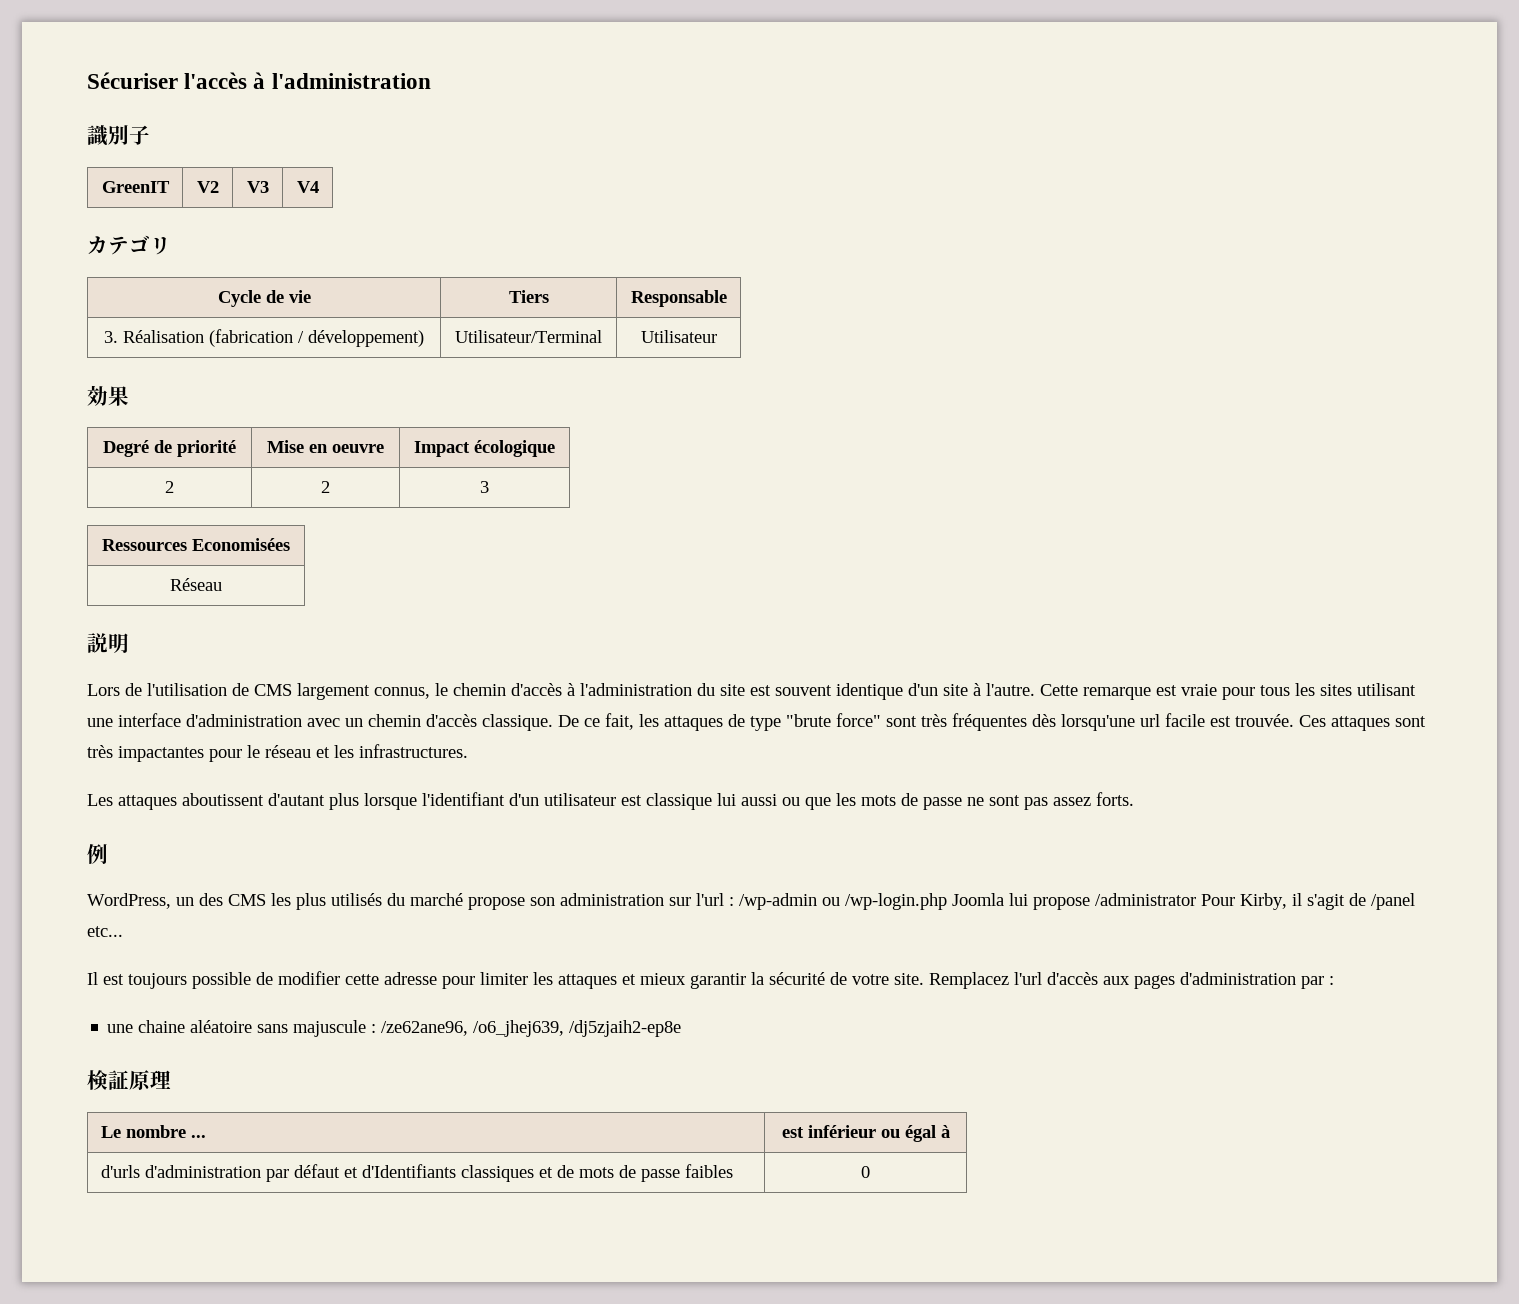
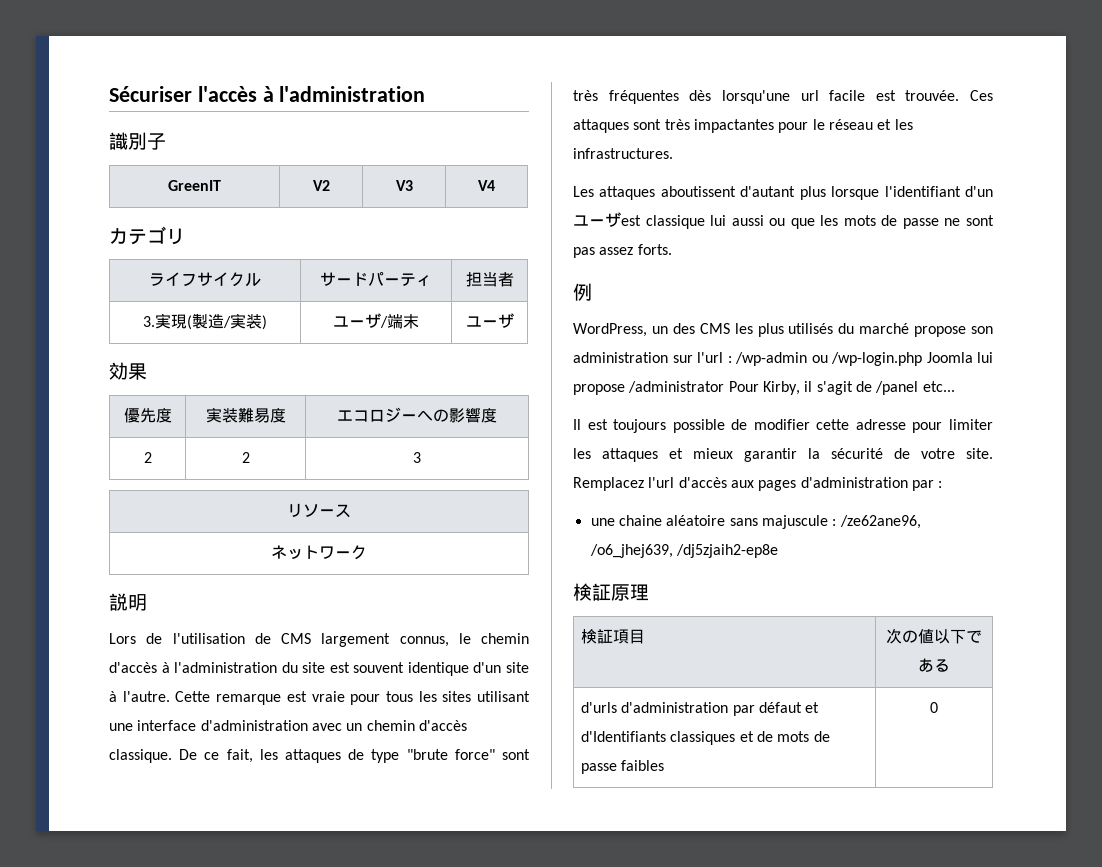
[217,290,311,307] [508,290,549,303] [630,290,727,307] [104,329,424,347] [455,330,602,343] [640,330,717,343] [87,385,129,406] [103,440,236,457] [267,440,384,453] [414,440,555,457] [165,481,174,493] [321,481,330,493] [480,481,489,493] [102,538,290,551] [170,578,222,591] Cycle de vie | Tiers | Responsable // 3. Réalisation (fabrication / développement) | Utilisateur/Terminal | Utilisateur // 効果 // Degré de priorité | Mise en oeuvre | Impact écologique // 2 | 2 | 3 // Ressources Economisées // Réseau -> [149,272,261,287] [320,272,432,286] [465,272,514,287] [143,313,267,330] [333,313,419,329] [465,313,514,328] [109,362,147,380] [123,408,172,423] [205,407,286,423] [337,407,497,423] [143,452,152,463] [241,452,250,463] [413,452,421,463] [287,503,351,518] [271,545,367,560] ライフサイクル | サードパーティ | 担当者 // 3.実現(製造/実装) | ユーザ/端末 | ユーザ // 効果 // 優先度 | 実装難易度 | エコロジーへの影響度 // 2 | 2 | 3 // リソース // ネットワーク
[544,793,616,806] utilisateur -> [573,212,621,227] ユーザ
[100,1125,206,1138] [781,1125,950,1142] Le nombre ... | est inférieur ou égal à -> [580,629,645,644] [886,628,982,644] [918,658,950,672] 検証項目 | 次の値以下である

